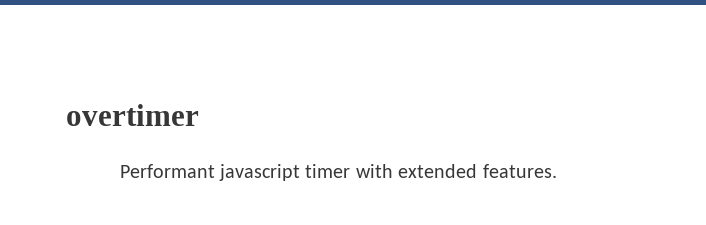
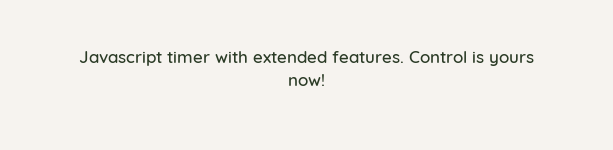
[66,104,199,126] [119,164,300,181] overtimer // Performant javascript -> [79,51,162,66] Javascript
(557, 171) none -> [409,51,534,66] [288,74,325,86] Control is yours now!

